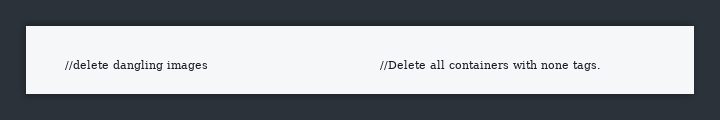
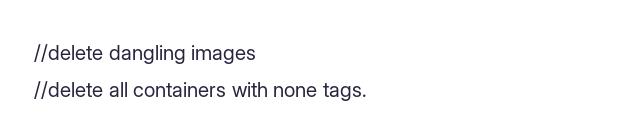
[380,60,426,70] //Delete -> [34,81,103,99] //delete

